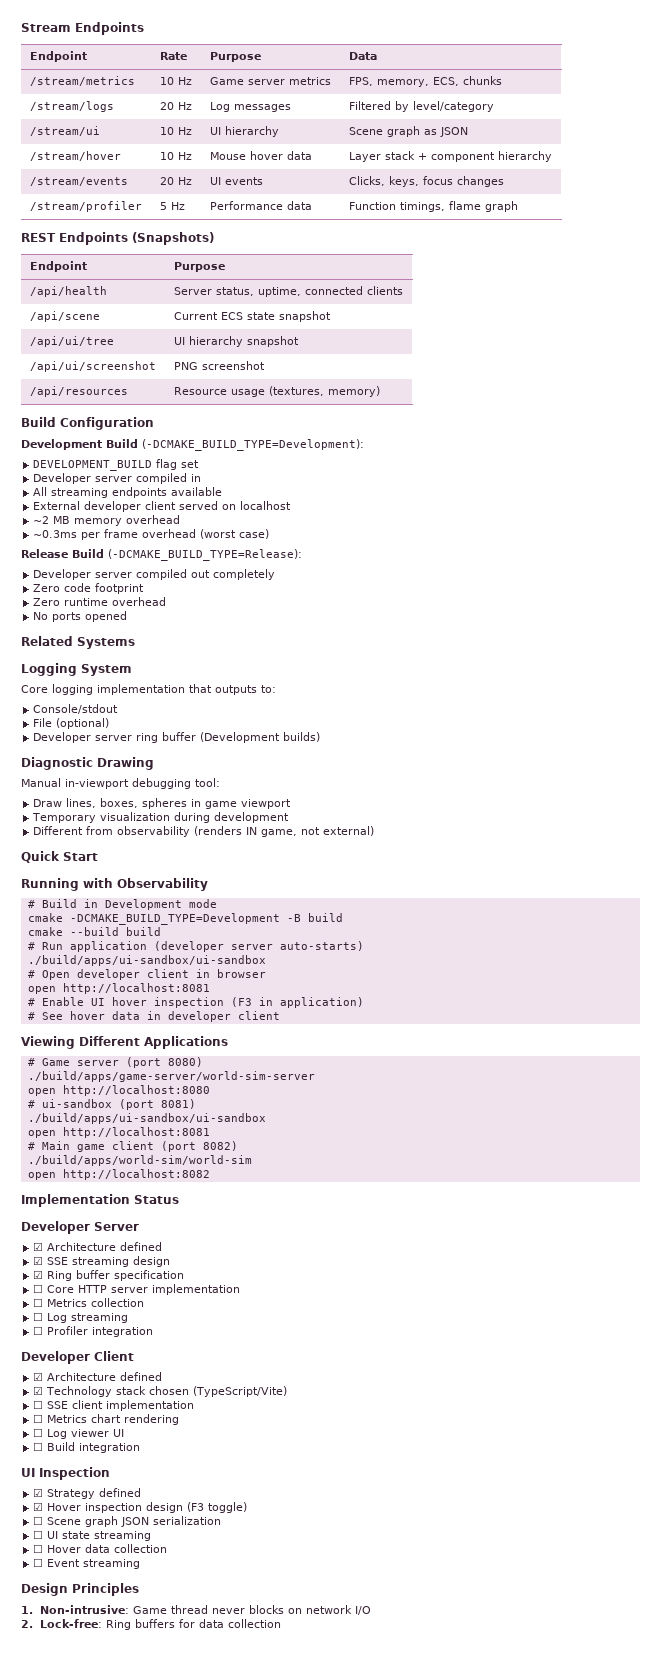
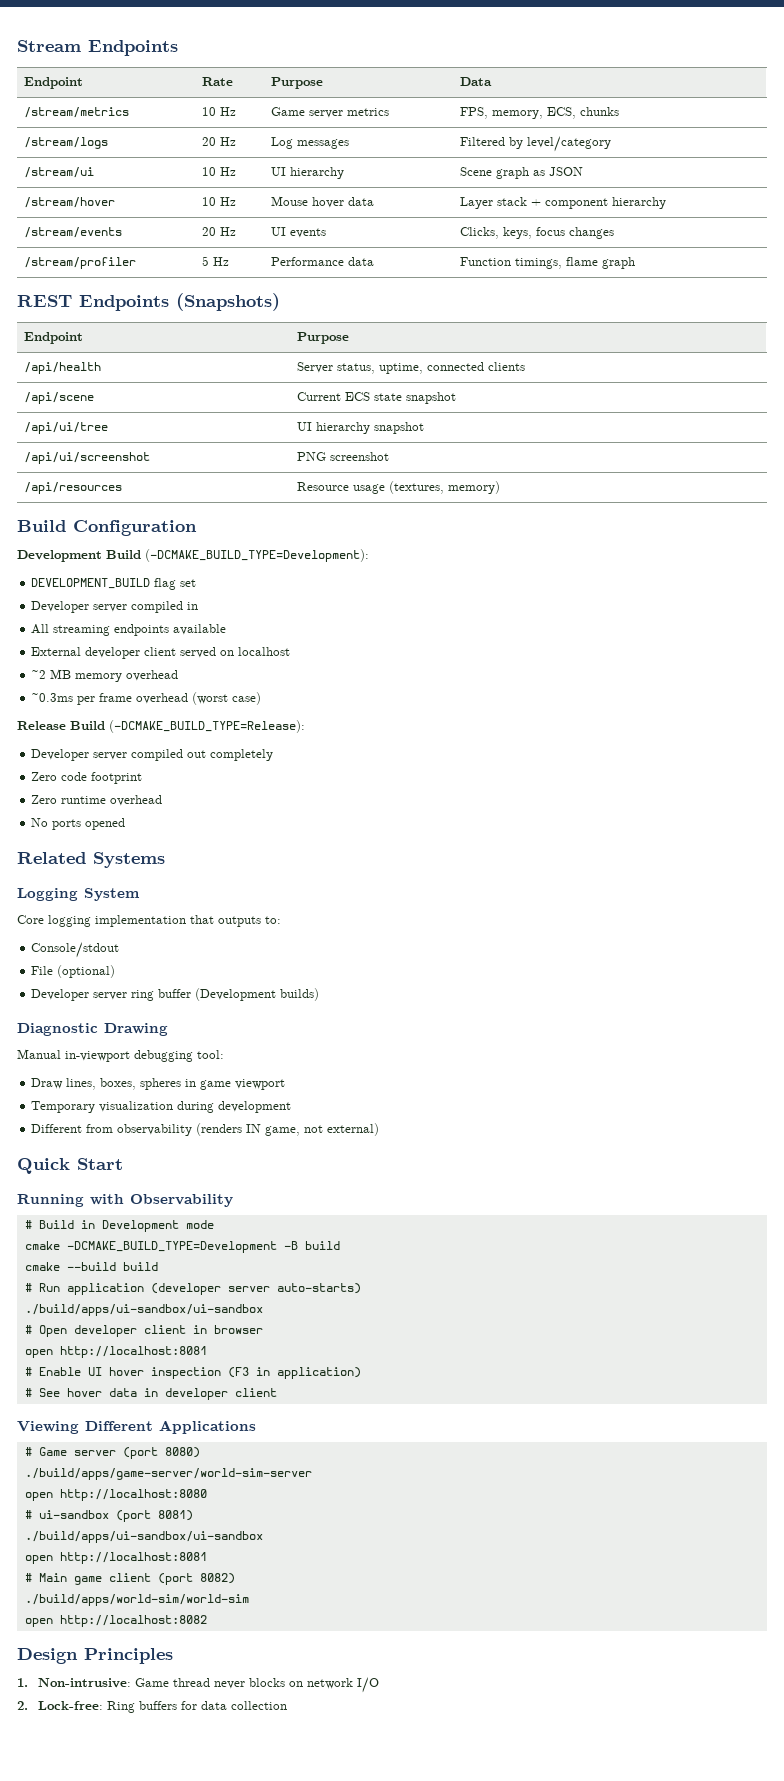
[21,1194,179,1207] [21,1221,139,1234] [33,1242,163,1251] [33,1256,171,1267] [33,1270,185,1281] [33,1284,241,1295] [33,1298,145,1307] [33,1312,129,1323] [33,1326,154,1337] [21,1351,134,1364] [33,1372,163,1381] [33,1386,288,1397] [33,1400,195,1411] [33,1414,180,1425] [33,1428,125,1439] [33,1442,141,1453] [21,1467,110,1480] [33,1488,142,1499] [33,1502,248,1513] [33,1516,222,1527] [33,1530,152,1541] [33,1544,168,1553] [33,1558,141,1569] // Implementation Status // Developer Server // ☑ Architecture defined // ☑ SSE streaming design // ☑ Ring buffer specification // ☐ Core HTTP server implementation // ☐ Metrics collection // ☐ Log streaming // ☐ Profiler integration // Developer Client // ☑ Architecture defined // ☑ Technology stack chosen (TypeScript/Vite) // ☐ SSE client implementation // ☐ Metrics chart rendering // ☐ Log viewer UI // ☐ Build integration // UI Inspection // ☑ Strategy defined // ☑ Hover inspection design (F3 toggle) // ☐ Scene graph JSON serialization // ☐ UI state streaming // ☐ Hover data collection // ☐ Event streaming -> (207, 1621) none

